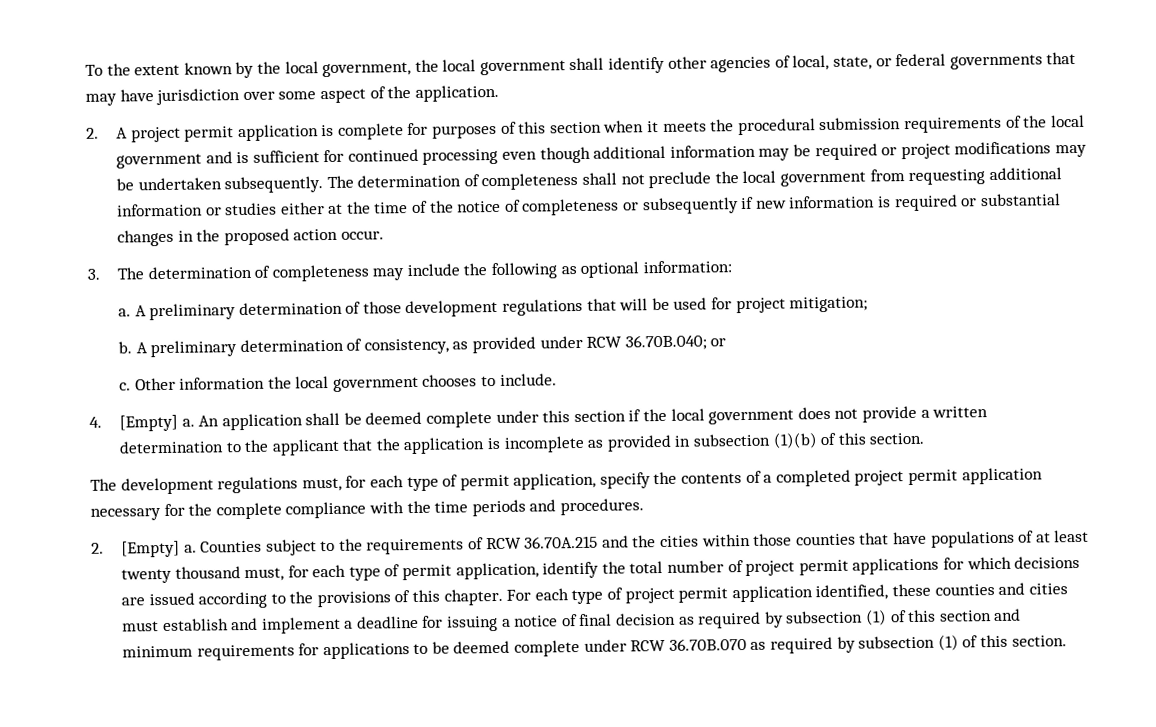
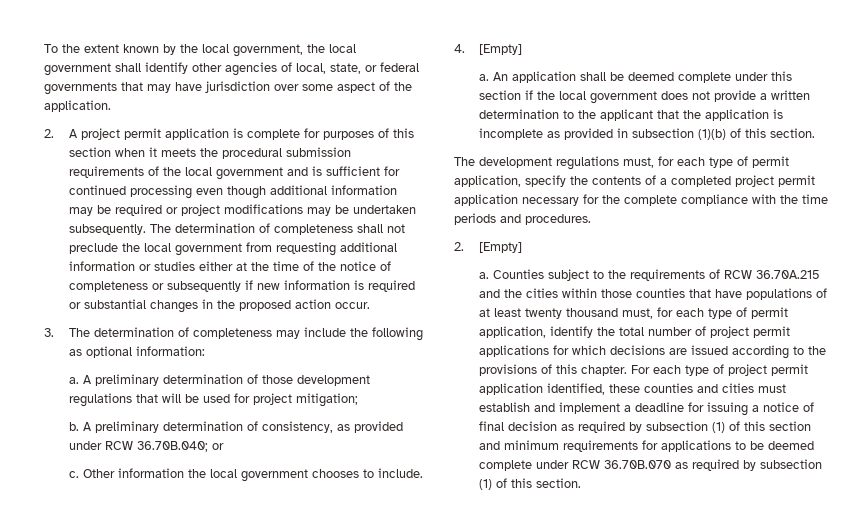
(178, 423) none -> (523, 49) //
(180, 549) none -> (523, 247) //

